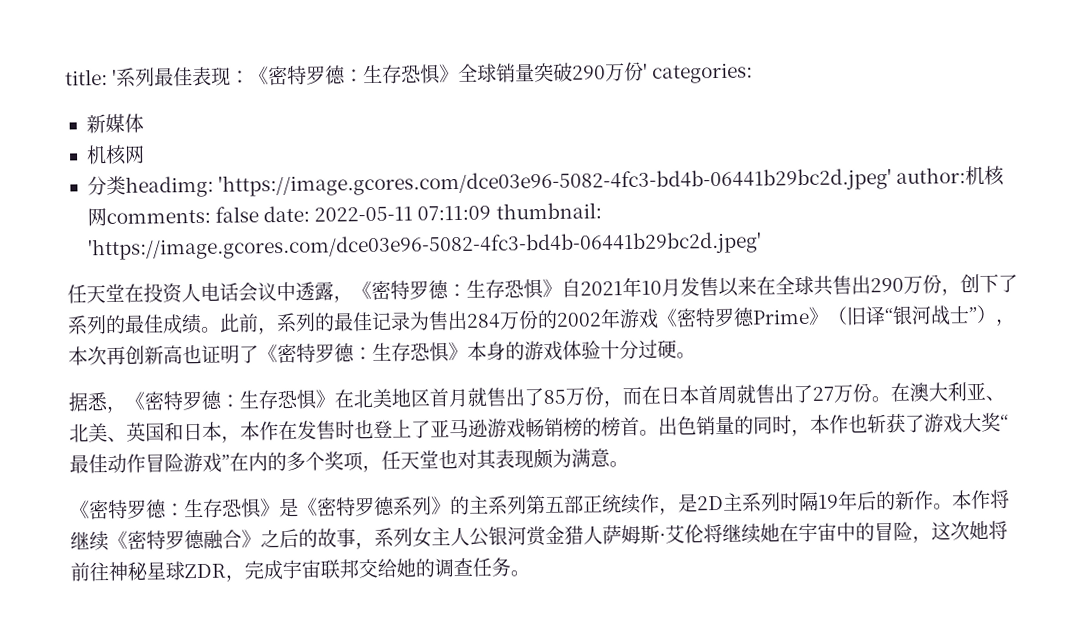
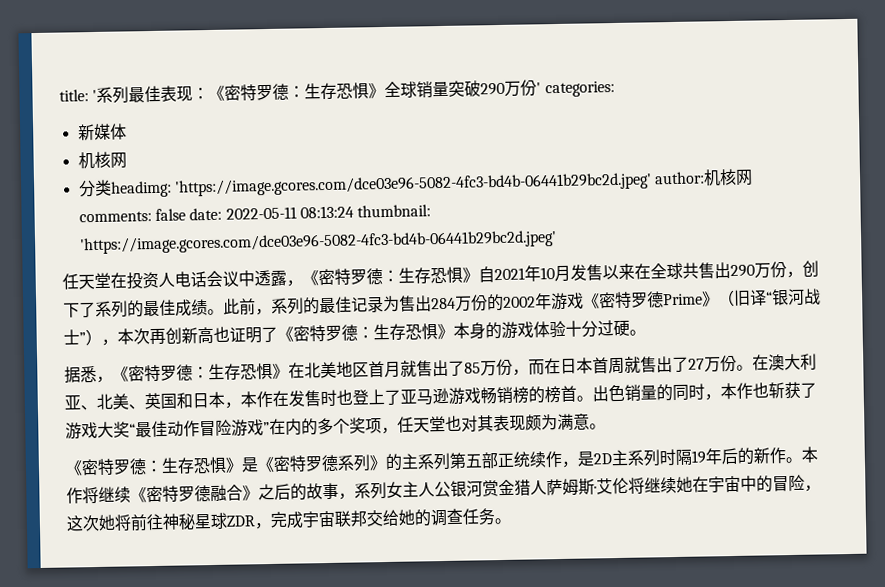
[417,205,492,221] 07:11:09 -> [299,205,354,219] 08:13:24

